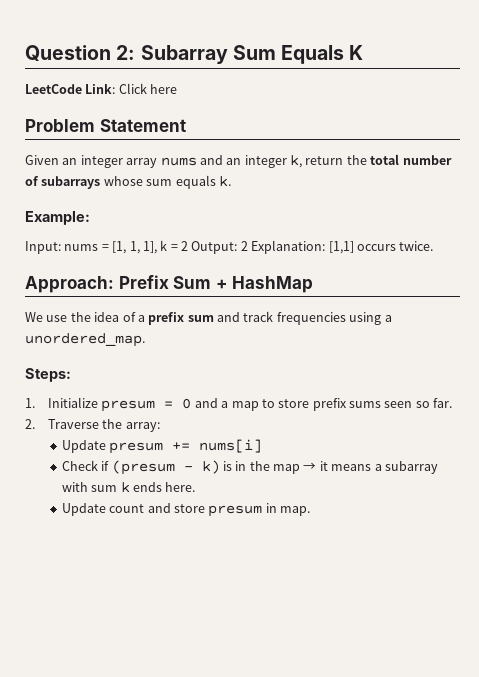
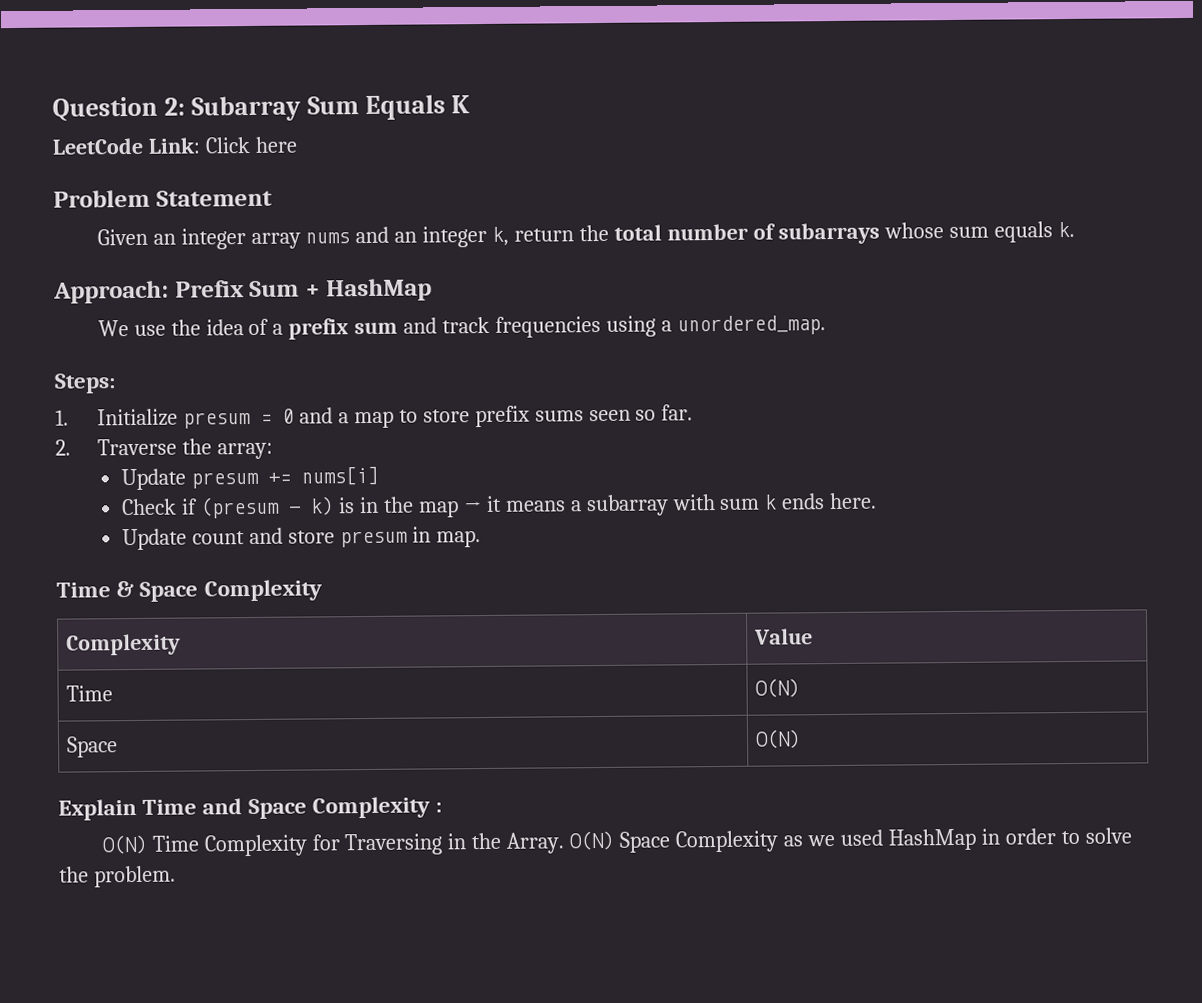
[25,211,90,225] [25,240,434,254] // Example: // Input: nums = [1, 1, 1], k = 2 Output: 2 Explanation: [1,1] occurs twice. -> (1075, 229) none
(311, 511) none -> [56,579,322,602] [66,633,182,656] [754,628,814,645] [66,685,114,702] [755,678,801,698] [66,736,119,758] [755,729,802,749] [58,796,443,821] [101,827,1132,857] [59,865,176,888] // Time & Space Complexity // Complexity | Value // Time | O(N) // Space | O(N) // Explain Time and Space Complexity : // O(N) Time Complexity for Traversing in the Array. O(N) Space Complexity as we used HashMap in order to solve the problem.

